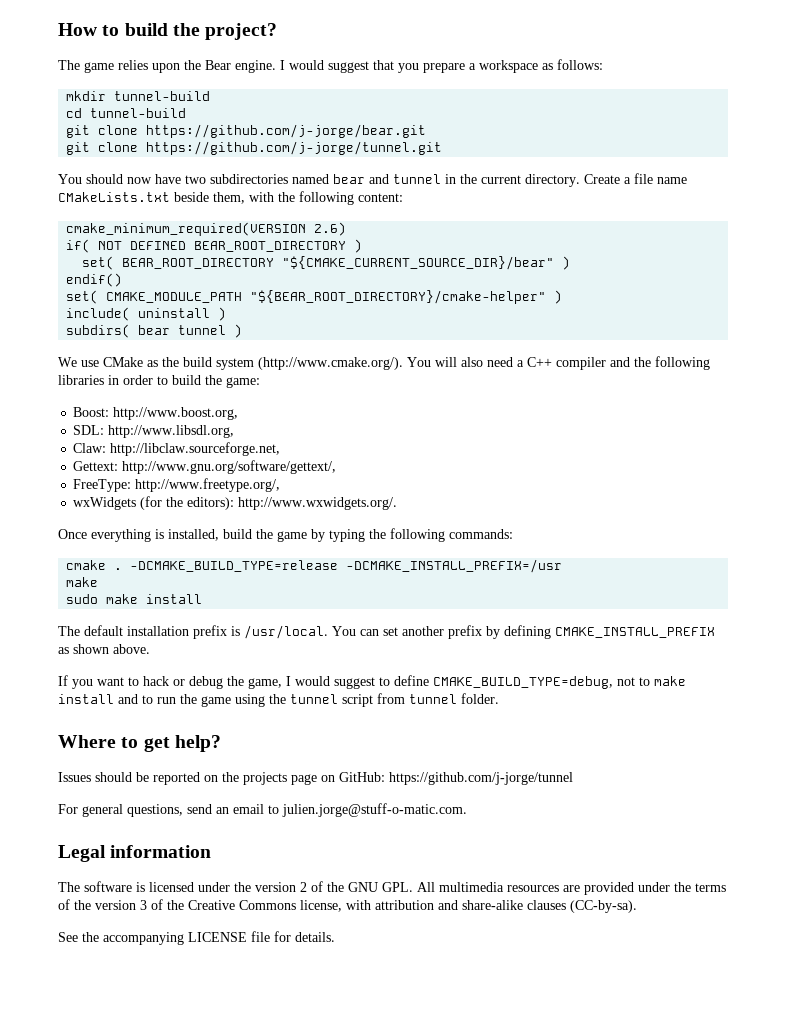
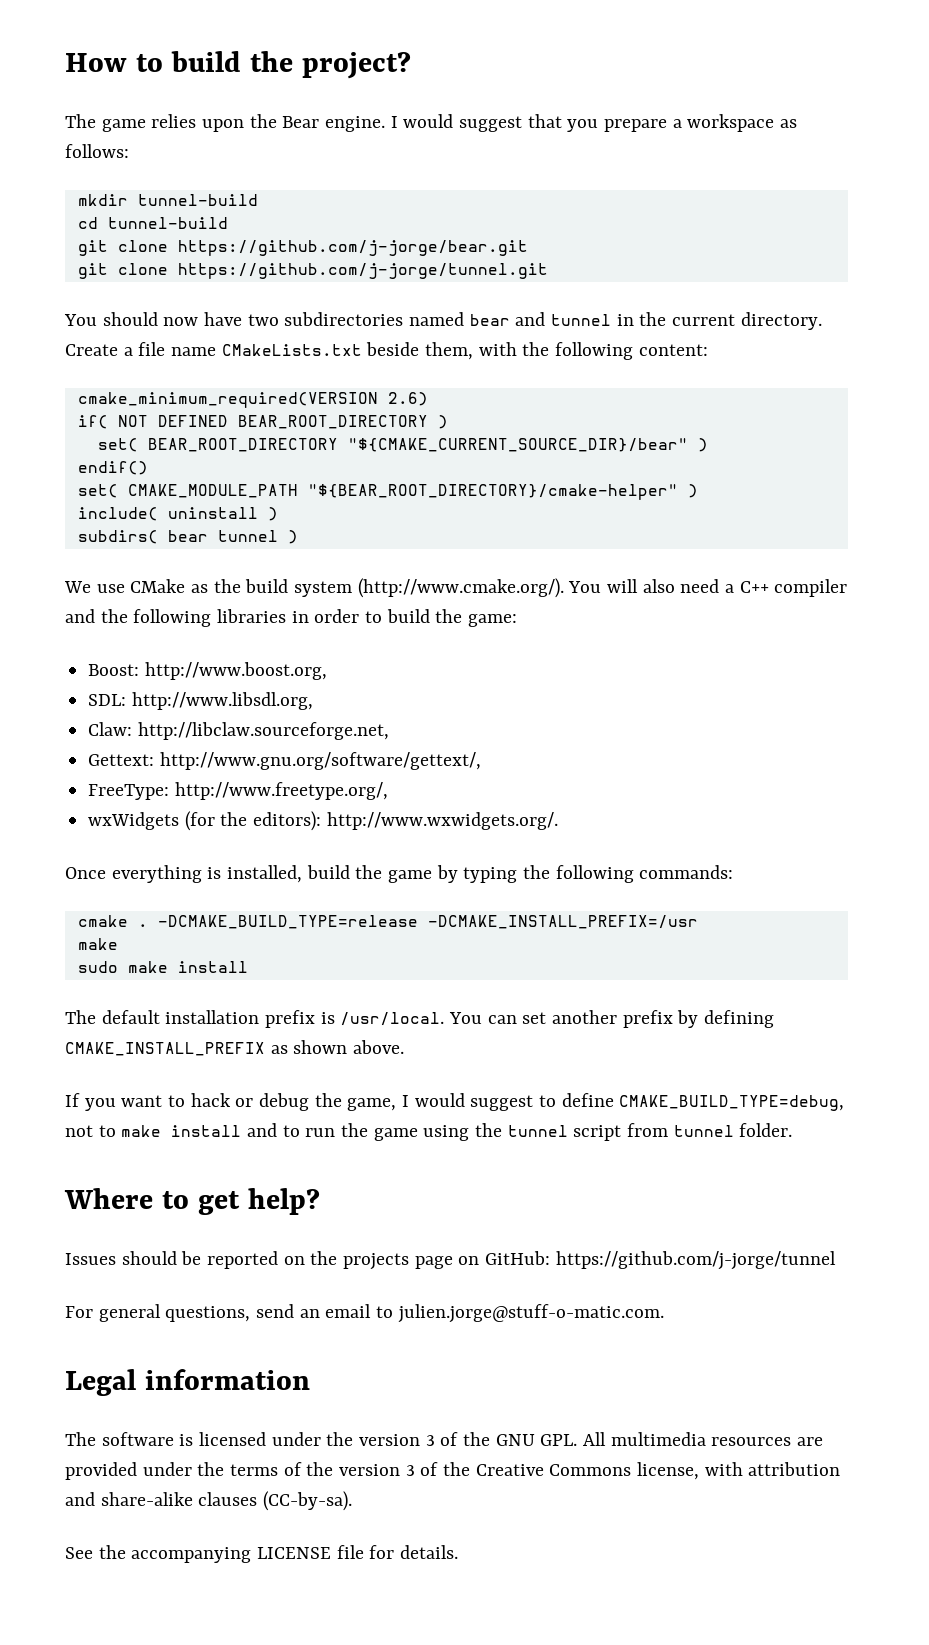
[300,882,307,892] 2 -> [425,1435,435,1446] 3

